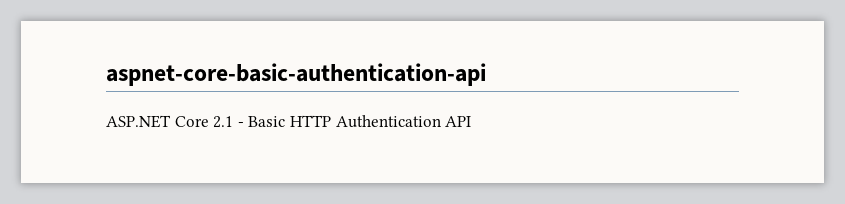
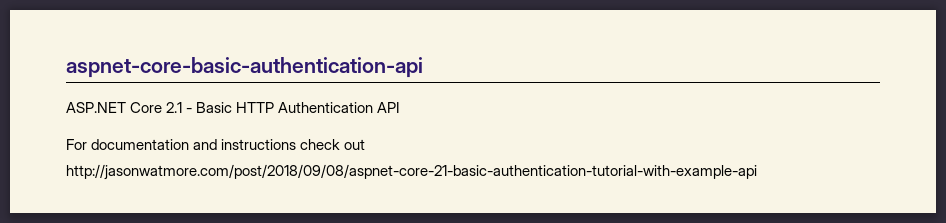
(472, 121) none -> [66,139,366,150] [66,164,757,180] // For documentation and instructions check out http://jasonwatmore.com/post/2018/09/08/aspnet-core-21-basic-authentication-tutorial-with-example-api

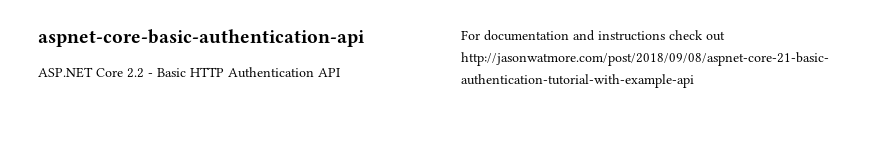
[166,102,183,113] 2.1 -> [127,68,144,78] 2.2

